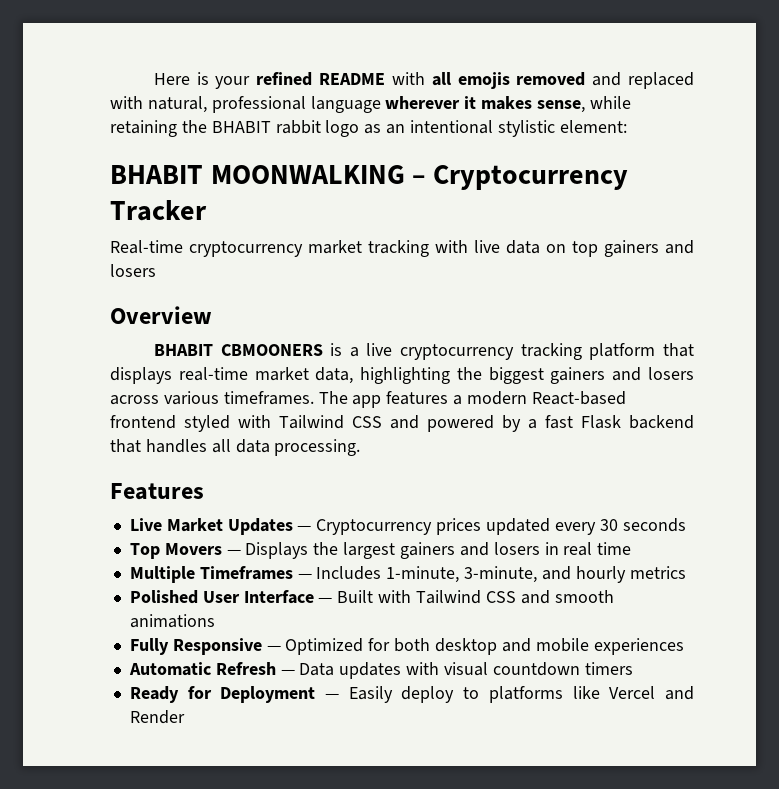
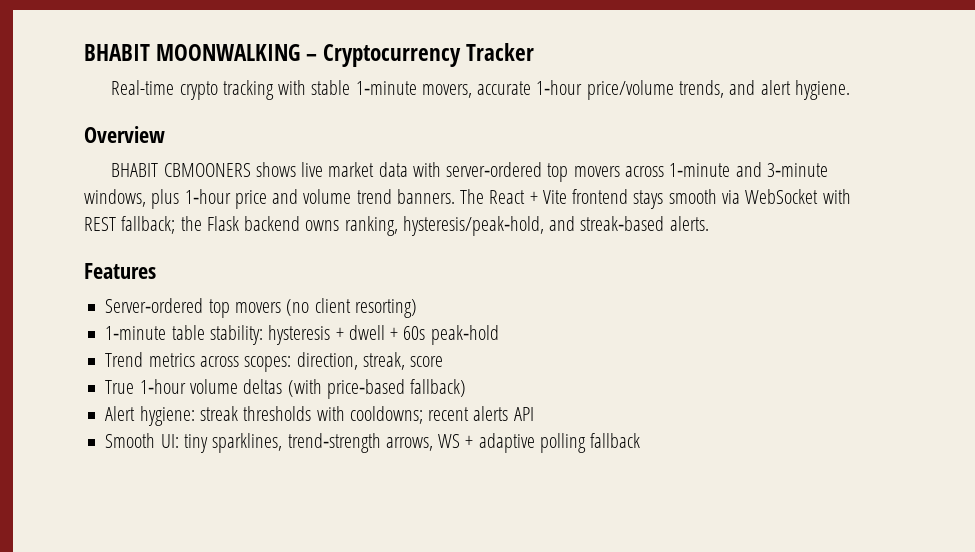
[153,72,695,89] [110,96,631,113] [110,120,627,137] Here is your refined README with all emojis removed and replaced with natural, professional language wherever it makes sense, while retaining the BHABIT rabbit logo as an intentional stylistic element: // -> (84, 52) none
[189,240,694,257] [110,264,156,277] [110,306,212,324] [153,343,694,360] [110,367,694,384] [110,391,626,408] [110,415,694,432] [110,439,361,456] [110,483,204,500] [129,518,686,535] [129,542,632,559] [129,566,686,583] [129,590,614,604] [129,614,215,628] [129,638,684,655] [128,662,633,679] [129,686,695,703] [129,710,185,724] cryptocurrency market tracking with live data on top gainers and losers // Overview // BHABIT CBMOONERS is a live cryptocurrency tracking platform that displays real-time market data, highlighting the biggest gainers and losers across various timeframes. The app features a modern React-based frontend styled with Tailwind CSS and powered by a fast Flask backend that handles all data processing. // Features // Live Market Updates — Cryptocurrency prices updated every 30 seconds // Top Movers — Displays the largest gainers and losers in real time // Multiple Timeframes — Includes 1-minute, 3-minute, and hourly metrics // Polished User Interface — Built with Tailwind CSS and smooth animations // Fully Responsive — Optimized for both desktop and mobile experiences // Automatic Refresh — Data updates with visual countdown timers // Ready for Deployment — Easily deploy to platforms like Vercel and Render -> [179,80,850,100] [84,126,165,143] [111,162,828,182] [84,189,851,209] [84,216,709,236] [84,263,156,279] [105,298,417,318] [105,325,499,345] [105,352,444,372] [105,379,467,399] [105,406,534,426] [105,433,641,453] crypto tracking with stable 1‑minute movers, accurate 1‑hour price/volume trends, and alert hygiene. // Overview // BHABIT CBMOONERS shows live market data with server‑ordered top movers across 1‑minute and 3‑minute windows, plus 1‑hour price and volume trend banners. The React + Vite frontend stays smooth via WebSocket with REST fallback; the Flask backend owns ranking, hysteresis/peak‑hold, and streak‑based alerts. // Features // Server‑ordered top movers (no client resorting) // 1‑minute table stability: hysteresis + dwell + 60s peak‑hold // Trend metrics across scopes: direction, streak, score // True 1‑hour volume deltas (with price‑based fallback) // Alert hygiene: streak thresholds with cooldowns; recent alerts API // Smooth UI: tiny sparklines, trend‑strength arrows, WS + adaptive polling fallback

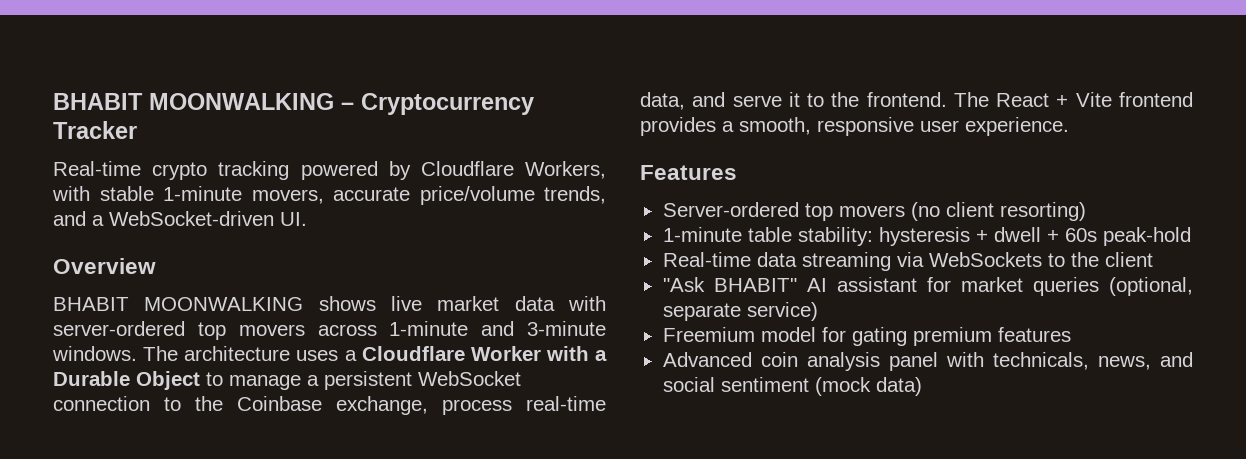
(274, 90) none -> [300,161,606,180] powered by Cloudflare Workers,
[536,80,583,95] 1‑hour -> (410, 194) none
[760,80,850,100] alert hygiene. -> [92,211,307,226] a WebSocket-driven UI.
[163,163,251,177] CBMOONERS -> [144,297,304,311] MOONWALKING
[84,189,455,209] windows, plus 1‑hour price and volume trend banners. -> [52,346,607,361] [53,371,521,390] [53,396,606,415] [640,92,947,110] windows. The architecture uses a Cloudflare Worker with a Durable Object to manage a persistent WebSocket connection to the Coinbase exchange, process real-time data, and serve it to the frontend.
[633,189,851,209] [84,216,709,236] stays smooth via WebSocket with REST fallback; the Flask backend owns ranking, hysteresis/peak‑hold, and streak‑based alerts. -> [640,117,1069,136] provides a smooth, responsive user experience.
[105,352,444,372] [105,379,467,399] [105,406,534,426] [105,433,641,453] Trend metrics across scopes: direction, streak, score // True 1‑hour volume deltas (with price‑based fallback) // Alert hygiene: streak thresholds with cooldowns; recent alerts API // Smooth UI: tiny sparklines, trend‑strength arrows, WS + adaptive polling fallback -> [662,252,1153,271] [662,277,1193,296] [662,302,818,321] [662,327,1071,346] [662,352,1193,371] [662,377,922,396] Real-time data streaming via WebSockets to the client // "Ask BHABIT" AI assistant for market queries (optional, separate service) // Freemium model for gating premium features // Advanced coin analysis panel with technicals, news, and social sentiment (mock data)

